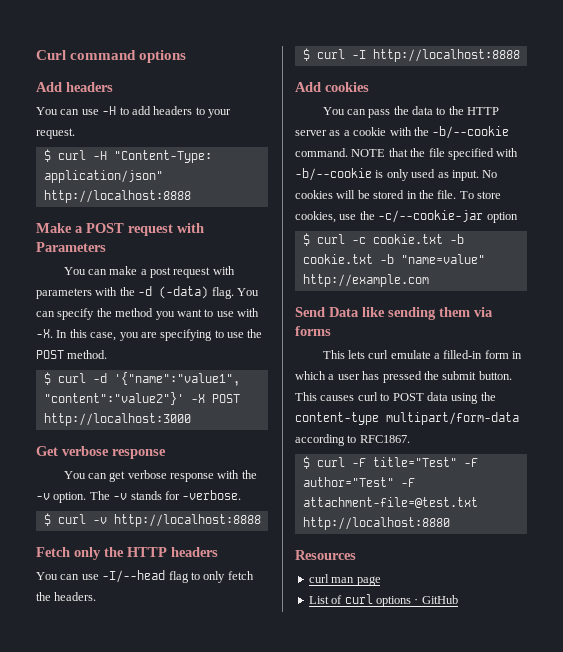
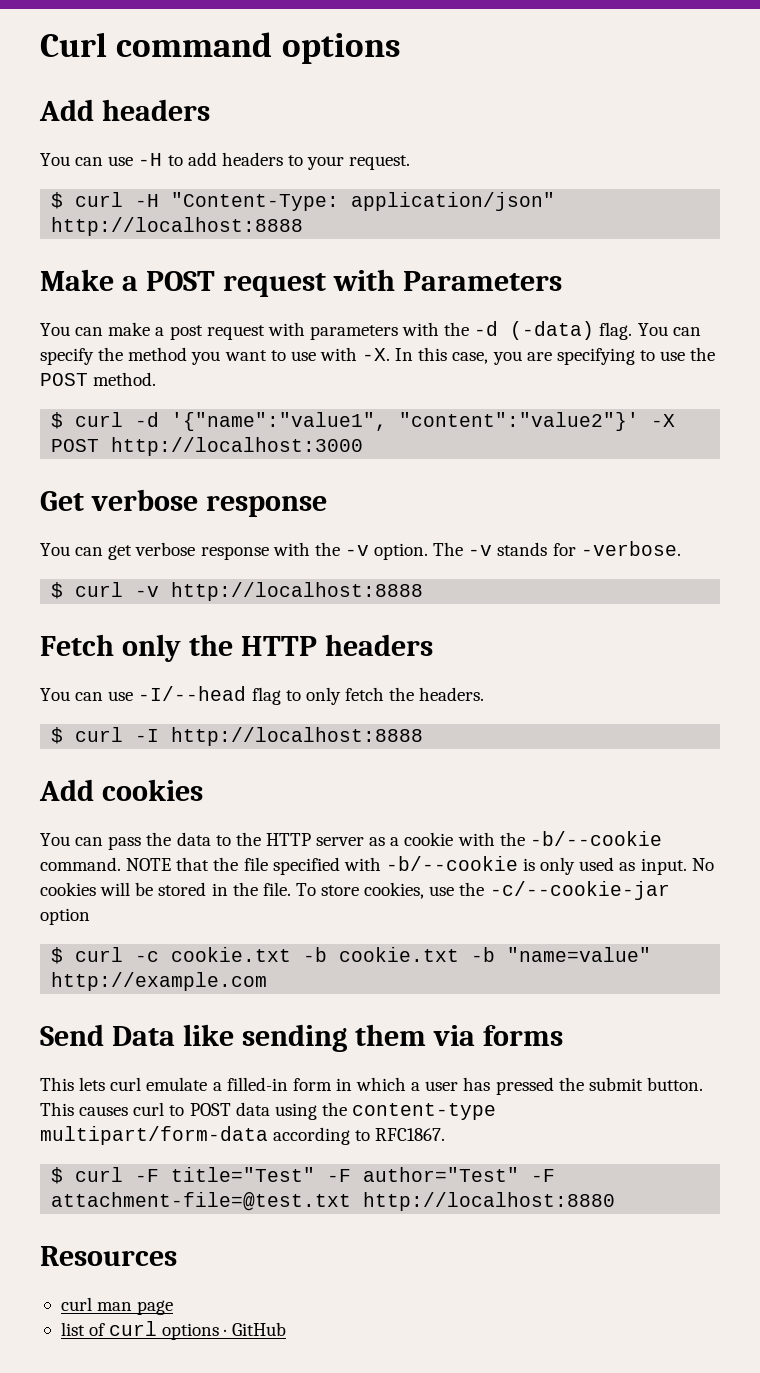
[308,596,329,604] List -> [60,1322,85,1336] list

